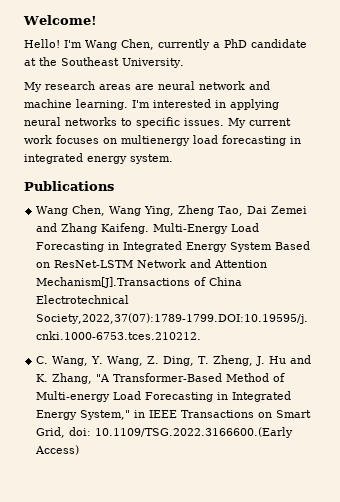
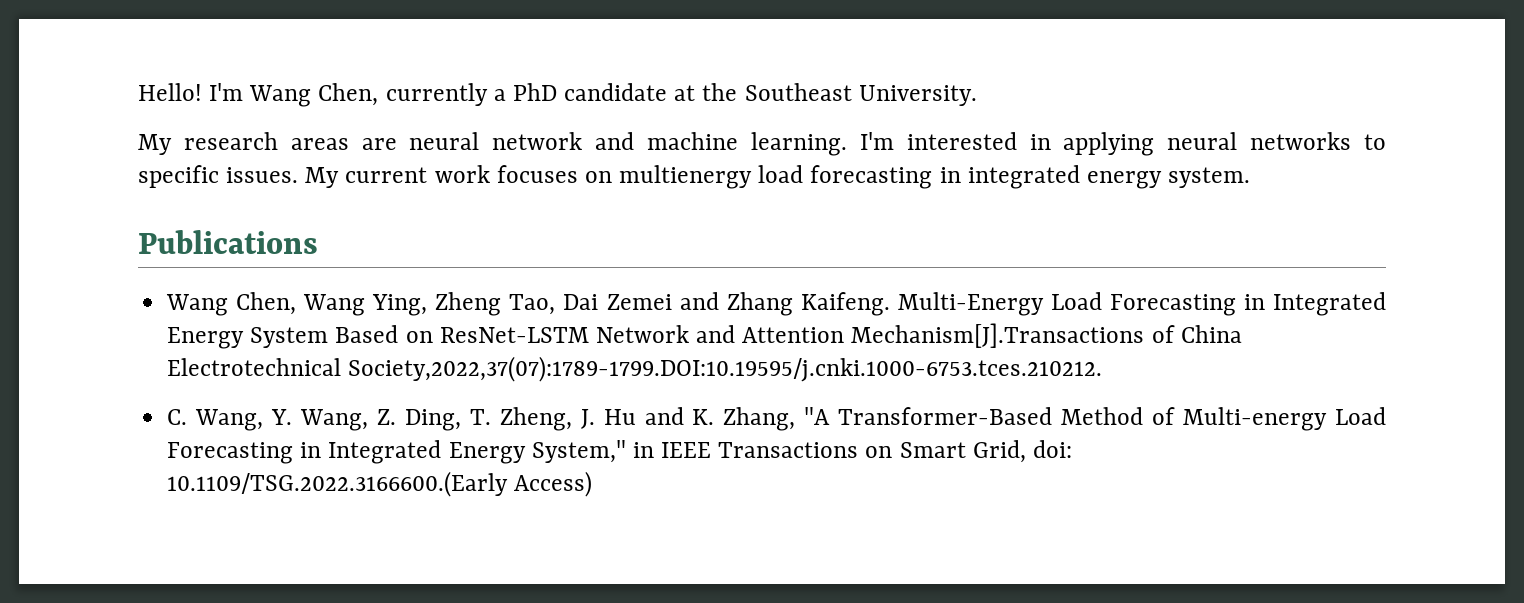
[23,15,97,25] Welcome! // -> (138, 92) none

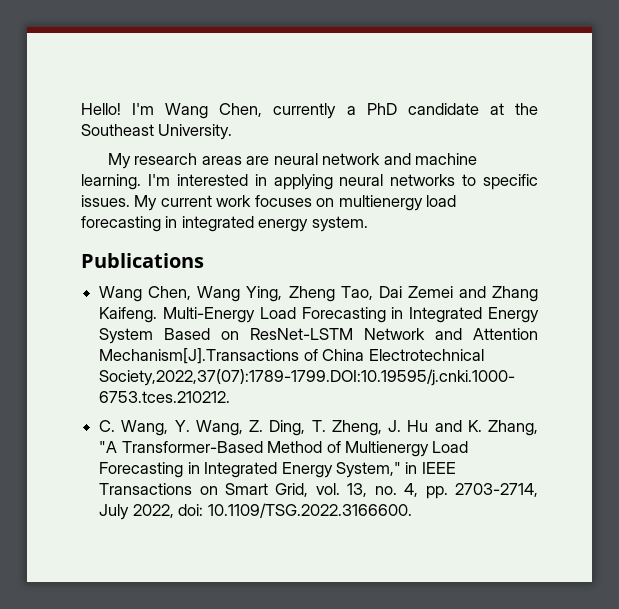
[1183,407,1328,431] Multi-energy -> [344,441,429,457] Multienergy
[1032,440,1072,458] [167,471,593,497] doi: 10.1109/TSG.2022.3166600.(Early Access) -> [315,483,539,499] [99,503,412,520] vol. 13, no. 4, pp. 2703-2714, July 2022, doi: 10.1109/TSG.2022.3166600.

